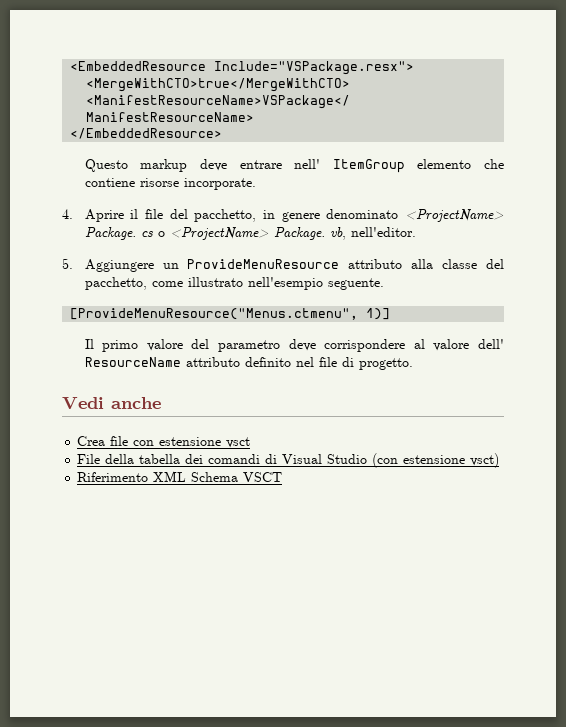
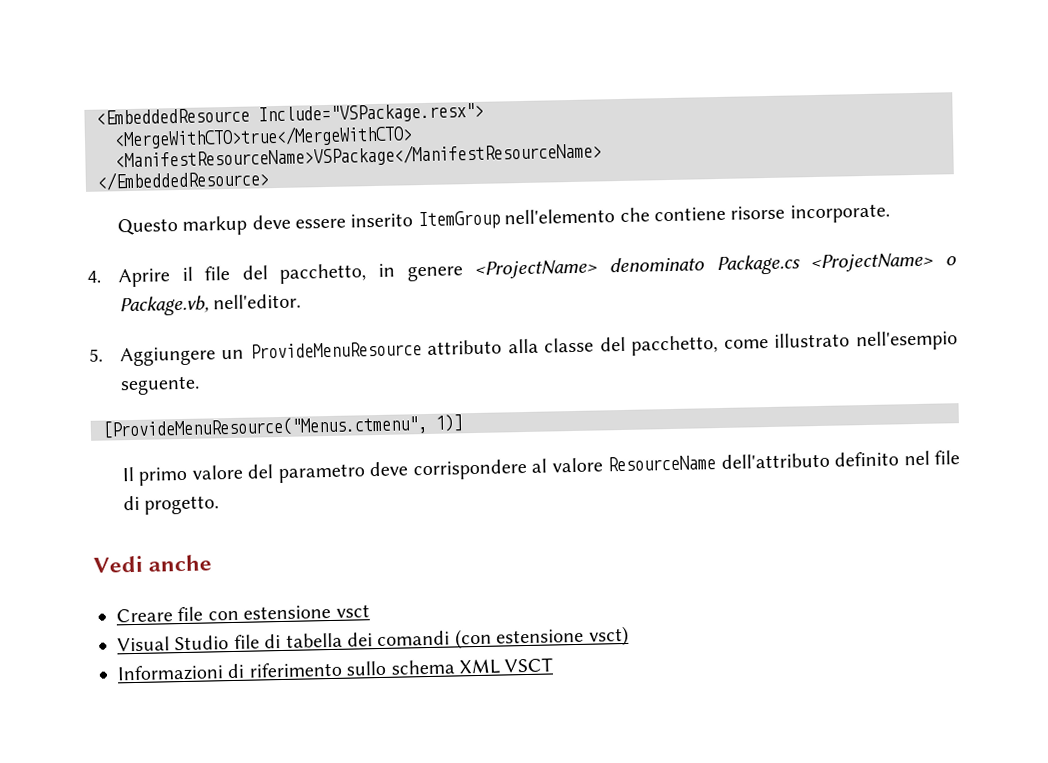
[239,159,472,173] entrare nell' ItemGroup elemento -> [295,208,616,231] essere inserito ItemGroup nell'elemento
[326,209,504,222] [84,227,346,240] denominato <ProjectName> Package. cs o <ProjectName> Package. vb, -> [474,252,957,280] [118,295,209,317] <ProjectName> denominato Package.cs <ProjectName> o Package.vb,
[477,339,504,349] [84,357,240,367] dell' ResourceName attributo -> [607,452,830,472] ResourceName dell'attributo
[77,436,106,446] Crea -> [116,608,173,623] Creare
[77,453,500,468] [77,471,239,482] File della tabella dei comandi di Visual Studio (con estensione vsct) // Riferimento XML Schema -> [117,625,629,652] [117,658,500,682] Visual Studio file di tabella dei comandi (con estensione vsct) // Informazioni di riferimento sullo schema XML

